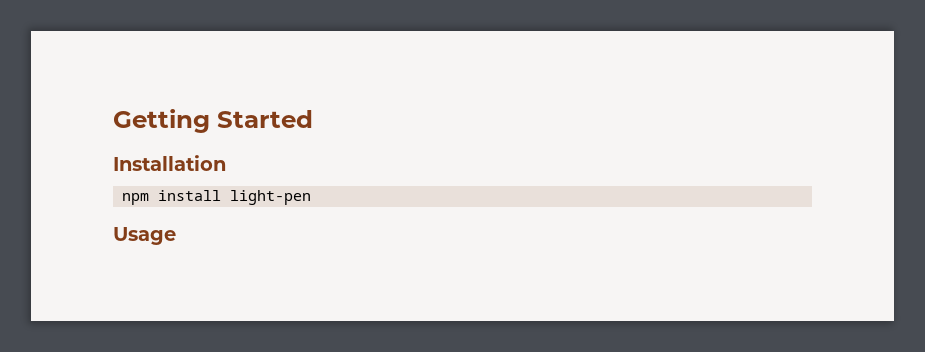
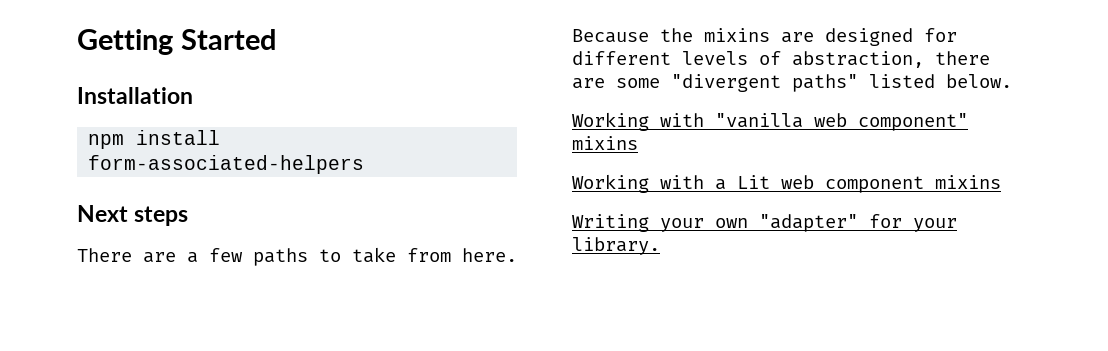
[230,190,312,205] [113,227,176,245] light-pen // Usage -> [88,155,365,174] [77,205,189,226] [77,247,517,266] [572,28,957,46] [572,51,990,68] [572,74,1012,92] [572,112,968,131] [572,136,638,150] [572,174,1001,193] [572,214,957,232] [572,237,660,255] form-associated-helpers // Next steps // There are a few paths to take from here. Because the mixins are designed for different levels of abstraction, there are some "divergent paths" listed below. // Working with "vanilla web component" mixins // Working with a Lit web component mixins // Writing your own "adapter" for your library.

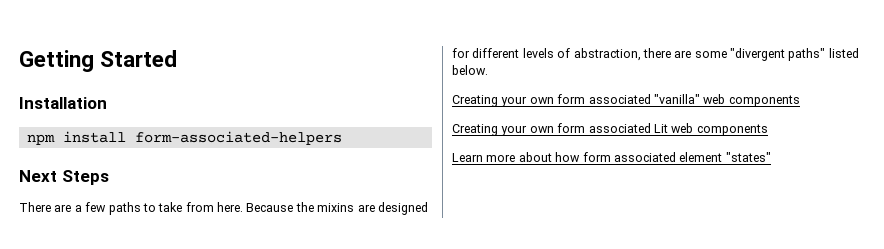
[134,206,189,226] steps -> [61,170,109,185] Steps
[572,112,968,131] [572,136,638,150] [572,174,1001,193] [572,214,957,232] [572,237,660,255] Working with "vanilla web component" mixins // Working with a Lit web component mixins // Writing your own "adapter" for your library. -> [452,94,800,107] [452,123,768,136] [452,152,771,162] Creating your own form associated "vanilla" web components // Creating your own form associated Lit web components // Learn more about how form associated element "states"

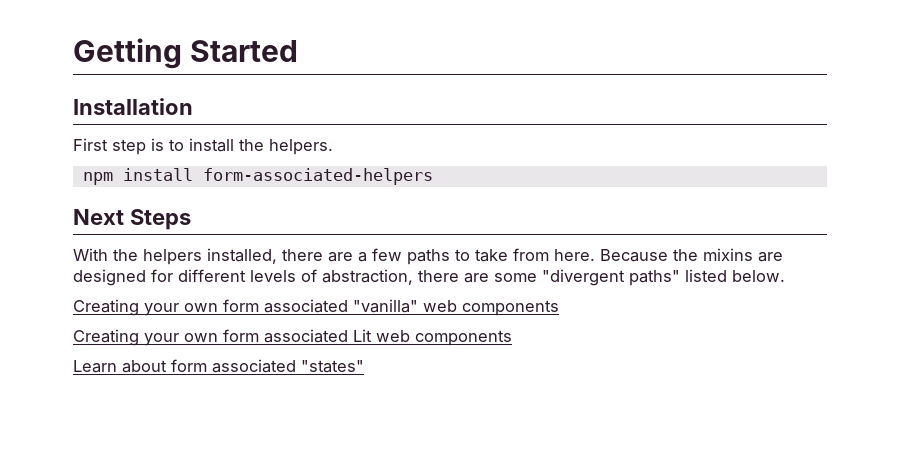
(107, 103) none -> [73,138,333,155] // First step is to install the helpers.
[19,202,51,212] There -> [73,248,323,265] With the helpers installed, there
[486,152,723,162] more about how form associated element -> [122,359,296,373] about form associated

